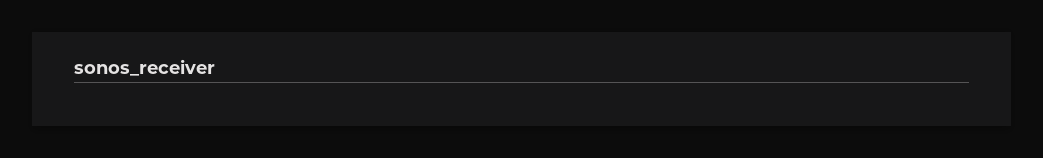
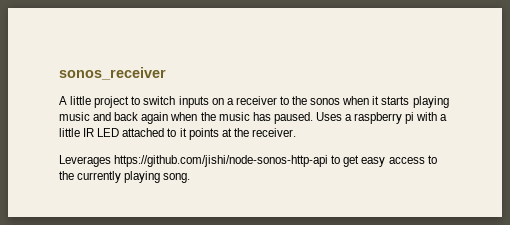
(215, 67) none -> [59,96,449,108] [59,112,448,124] [59,128,296,140] [59,155,437,167] [59,171,191,183] // A little project to switch inputs on a receiver to the sonos when it starts playing music and back again when the music has paused. Uses a raspberry pi with a little IR LED attached to it points at the receiver. // Leverages https://github.com/jishi/node-sonos-http-api to get easy access to the currently playing song.

